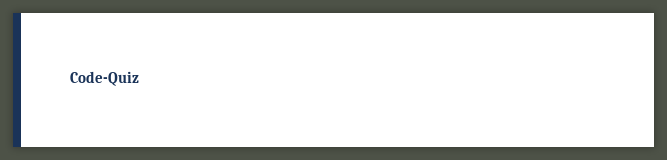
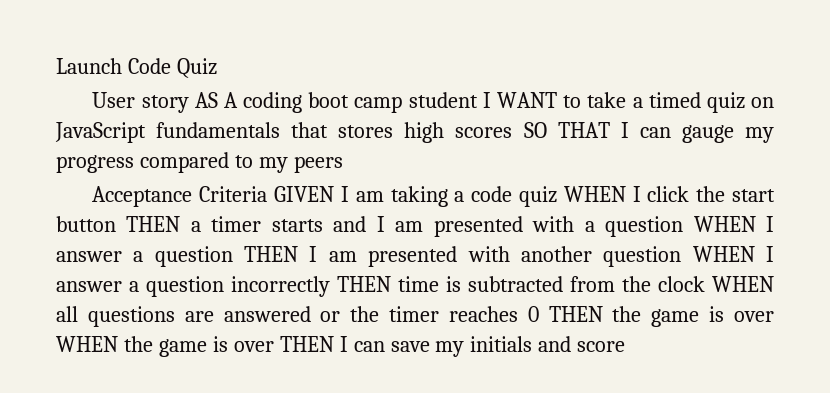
[70,71,139,86] Code-Quiz -> [56,58,217,78] [92,92,775,113] [55,122,774,143] [56,152,343,173] [92,186,776,207] [56,216,774,237] [56,246,775,267] [56,276,774,297] [56,306,774,327] [56,336,626,357] Launch Code Quiz // User story AS A coding boot camp student I WANT to take a timed quiz on JavaScript fundamentals that stores high scores SO THAT I can gauge my progress compared to my peers // Acceptance Criteria GIVEN I am taking a code quiz WHEN I click the start button THEN a timer starts and I am presented with a question WHEN I answer a question THEN I am presented with another question WHEN I answer a question incorrectly THEN time is subtracted from the clock WHEN all questions are answered or the timer reaches 0 THEN the game is over WHEN the game is over THEN I can save my initials and score

